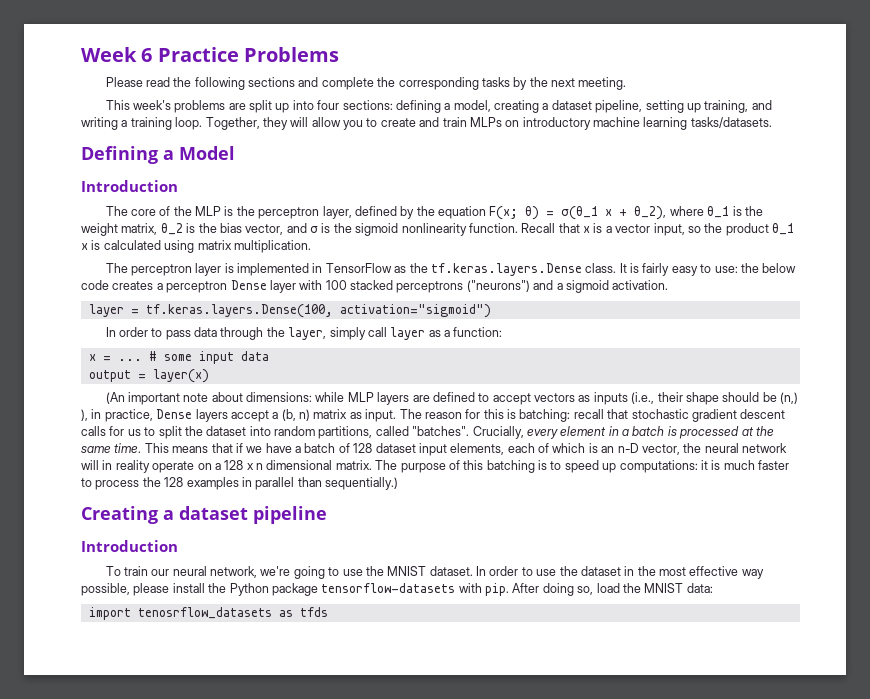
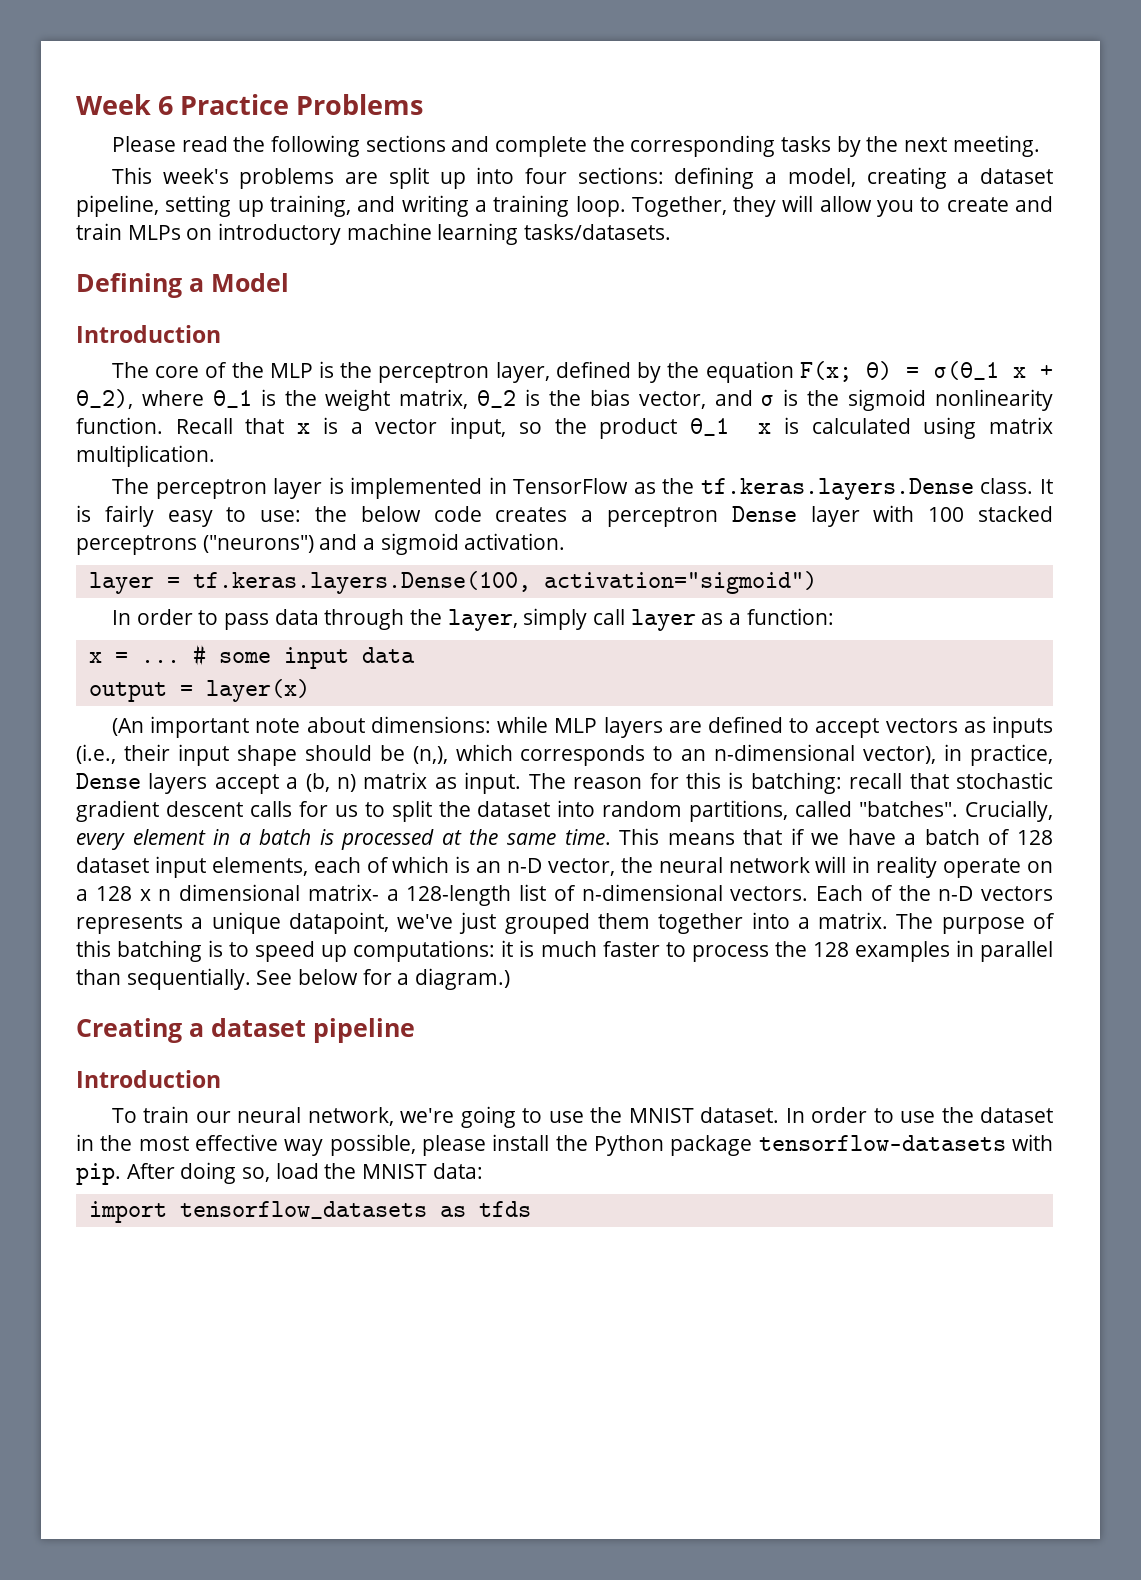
(683, 397) none -> [177,744,229,766] input
[780,392,799,404] [81,409,88,421] (n,) ), -> [412,744,937,766] (n,), which corresponds to an n-dimensional vector),
(333, 465) none -> [307,884,1053,906] [76,912,810,934] matrix- a 128-length list of n-dimensional vectors. Each of the n-D vectors represents a unique datapoint, we've just grouped them together into a
[325,477,398,490] sequentially.) -> [126,968,511,990] sequentially. See below for a diagram.)
[137,607,272,619] tenosrflow_datasets -> [179,1201,427,1219] tensorflow_datasets

